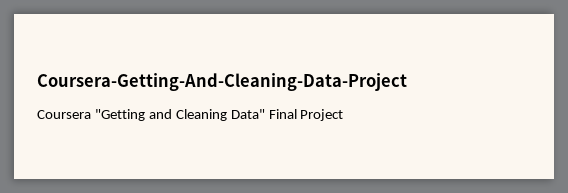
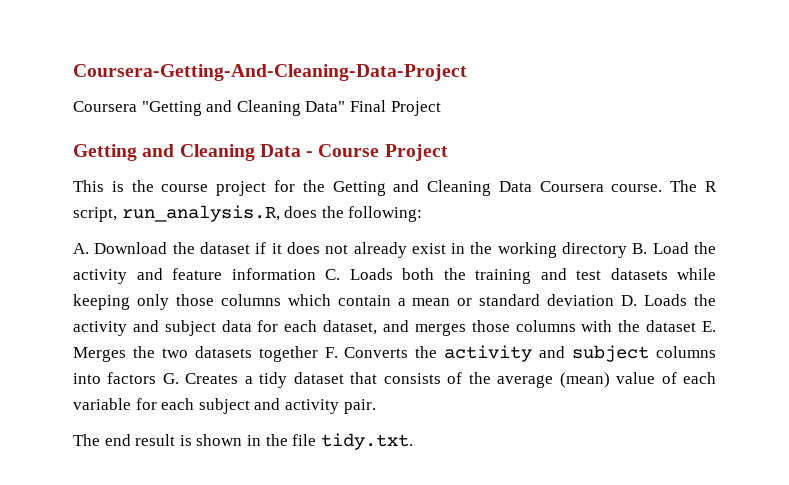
(344, 115) none -> [73,144,448,161] [73,180,718,196] [73,205,423,222] [73,242,716,258] [73,268,716,284] [73,294,716,310] [73,320,716,336] [73,345,717,362] [73,372,716,388] [73,398,376,414] [73,433,413,450] // Getting and Cleaning Data - Course Project // This is the course project for the Getting and Cleaning Data Coursera course. The R script, run_analysis.R, does the following: // A. Download the dataset if it does not already exist in the working directory B. Load the activity and feature information C. Loads both the training and test datasets while keeping only those columns which contain a mean or standard deviation D. Loads the activity and subject data for each dataset, and merges those columns with the dataset E. Merges the two datasets together F. Converts the activity and subject columns into factors G. Creates a tidy dataset that consists of the average (mean) value of each variable for each subject and activity pair. // The end result is shown in the file tidy.txt.

